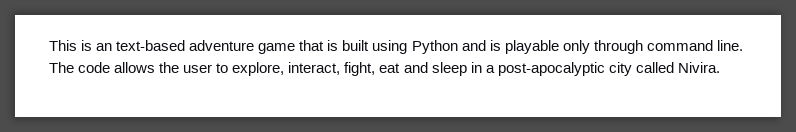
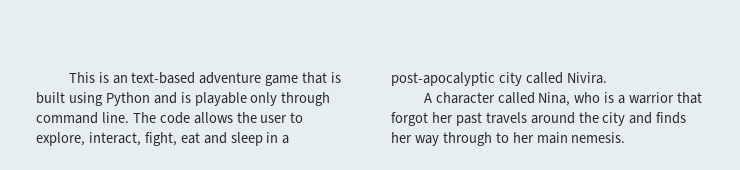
(720, 67) none -> [423,92,703,106] [391,112,687,126] [391,132,626,146] // A character called Nina, who is a warrior that forgot her past travels around the city and finds her way through to her main nemesis.

